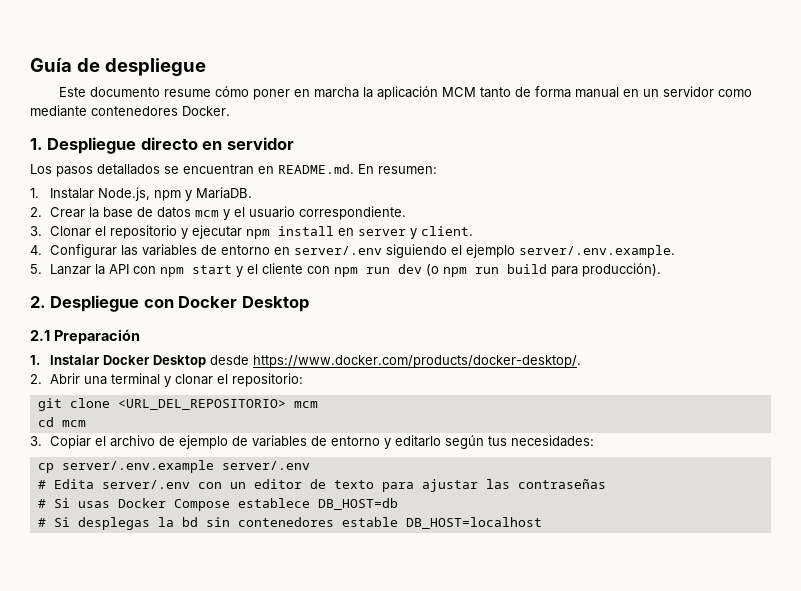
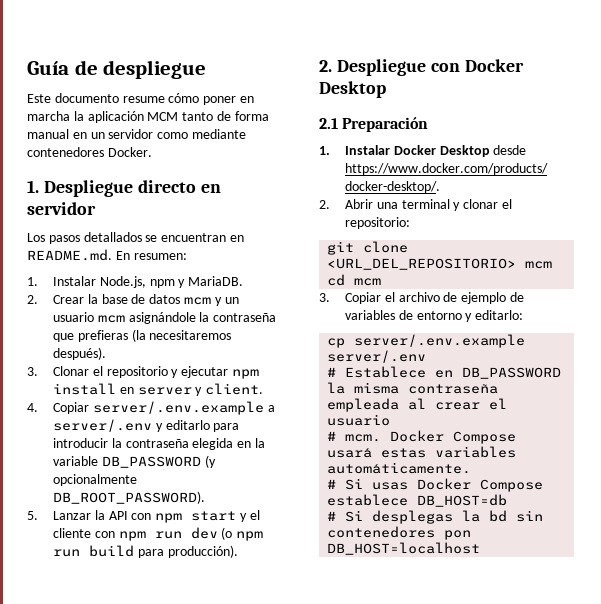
[233,206,406,220] el usuario correspondiente. -> [224,297,239,304] [53,312,277,324] [53,329,232,342] [53,347,107,360] un usuario mcm asignándole la contraseña que prefieras (la necesitaremos después).
[49,244,675,258] Configurar las variables de entorno en server/.env siguiendo el ejemplo server/.env.example. -> [53,401,275,415] [53,419,240,432] [53,438,266,450] [53,455,216,468] [53,474,138,486] [53,491,206,504] Copiar server/.env.example a server/.env y editarlo para introducir la contraseña elegida en la variable DB_PASSWORD (y opcionalmente DB_ROOT_PASSWORD).
[394,435,594,449] editarlo según tus necesidades: -> [475,310,524,320] editarlo:
[53,479,606,492] Edita server/.env con un editor de texto para ajustar las contraseñas -> [345,366,562,379] [327,382,499,394] [327,398,508,412] [327,414,391,426] [327,430,517,444] [327,446,517,458] [327,462,472,474] Establece en DB_PASSWORD la misma contraseña empleada al crear el usuario // # mcm. Docker Compose usará estas variables automáticamente.
[341,517,398,527] estable -> [444,530,472,540] pon

